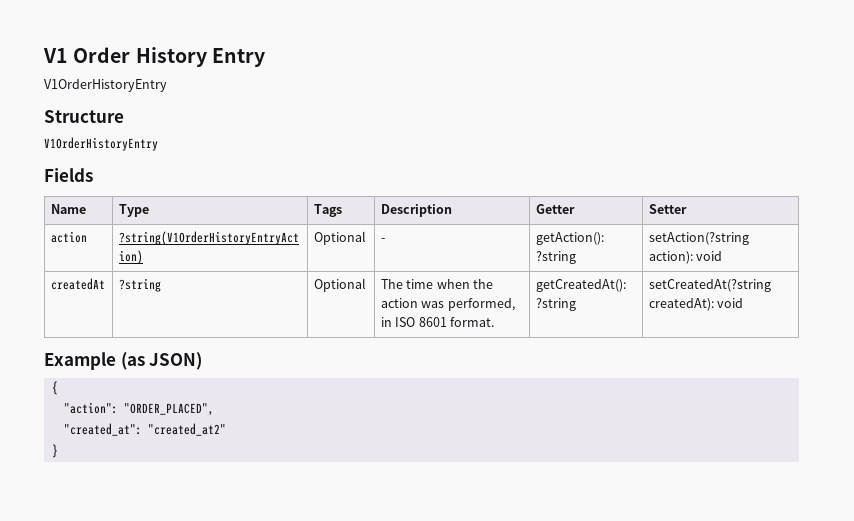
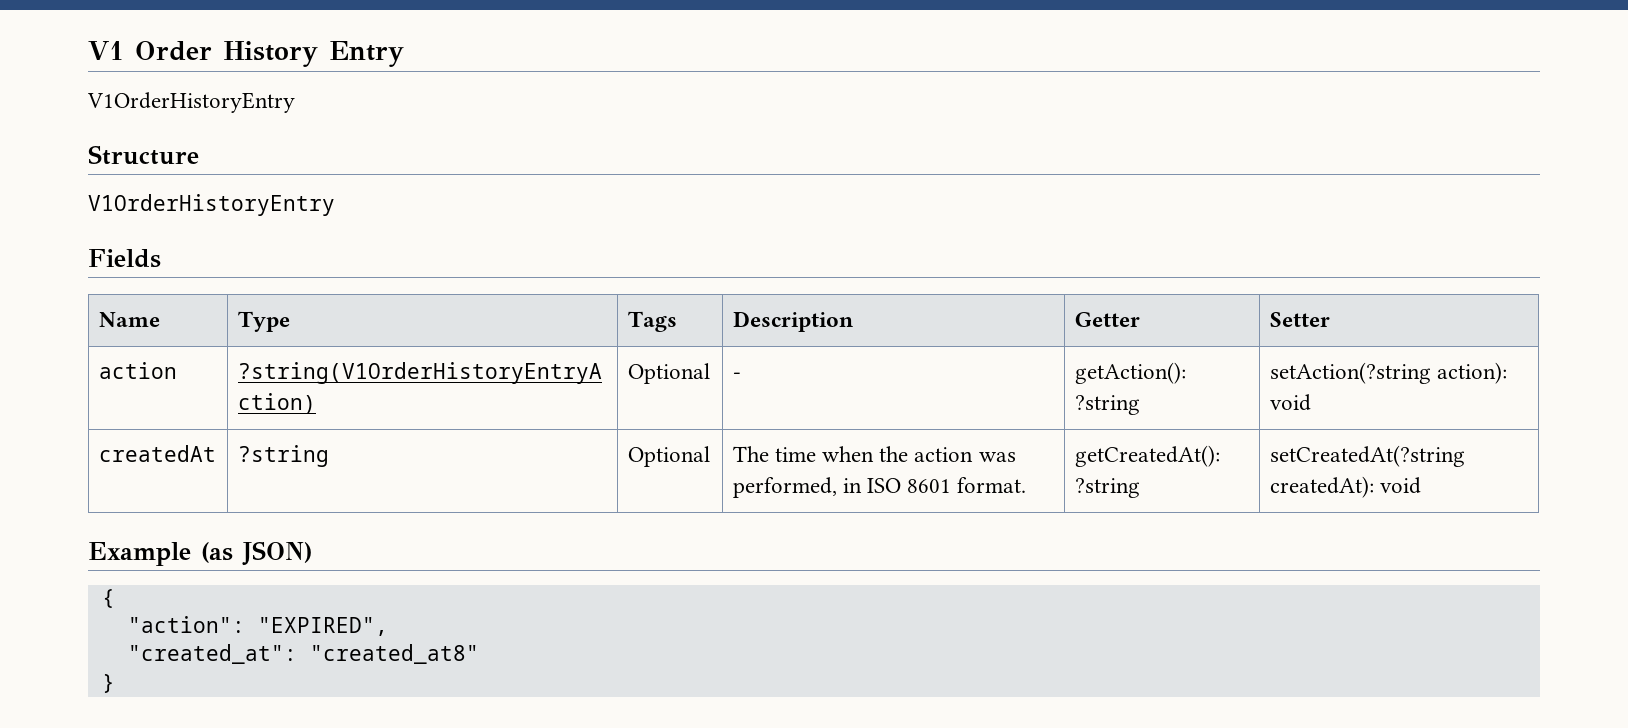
[123,403,214,416] "ORDER_PLACED", -> [257,617,388,636] "EXPIRED",
[147,423,226,436] "created_at2" -> [309,644,479,664] "created_at8"

